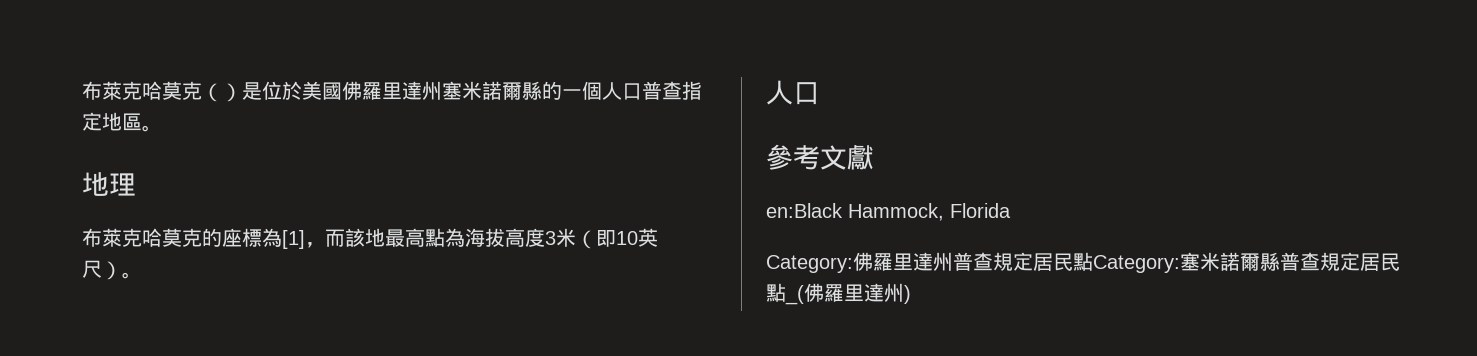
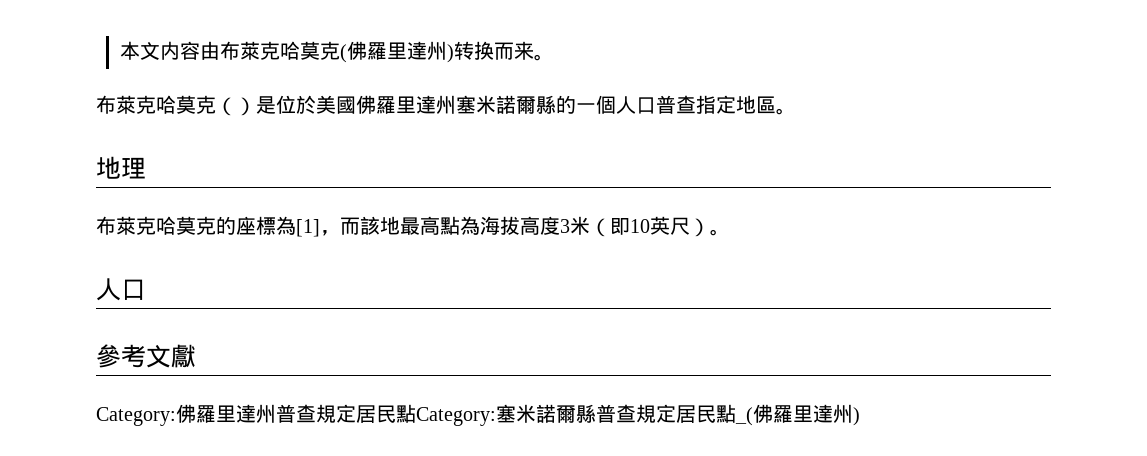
(82, 90) none -> [120,41,555,63] 本文内容由布萊克哈莫克(佛羅里達州)转换而来。 //
[766,203,1011,221] // en:Black Hammock, Florida -> (196, 356) none

